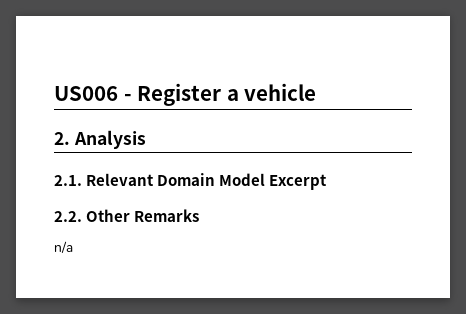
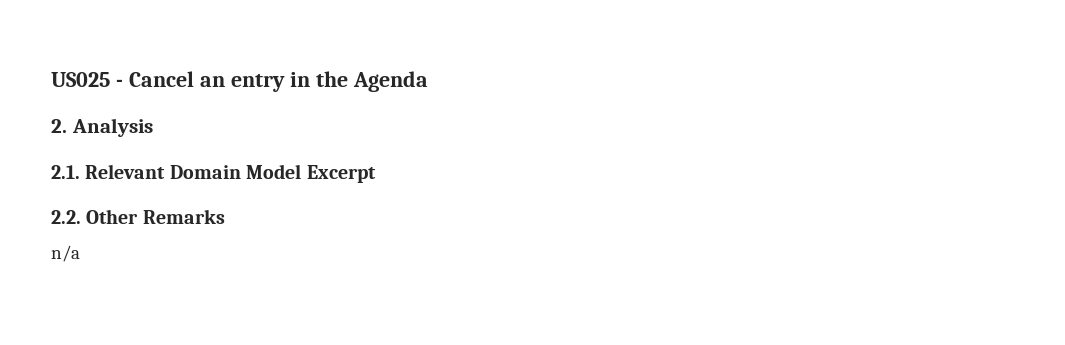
[54,83,317,106] US006 - Register a vehicle -> [51,71,428,92] US025 - Cancel an entry in the Agenda

